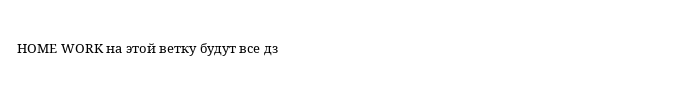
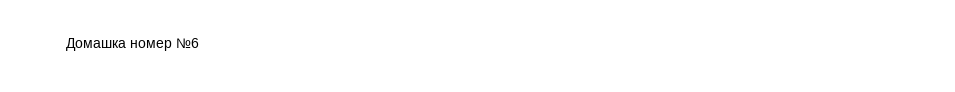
[17,43,278,56] HOME WORK на этой ветку будут все дз -> [66,38,199,51] Домашка номер №6

